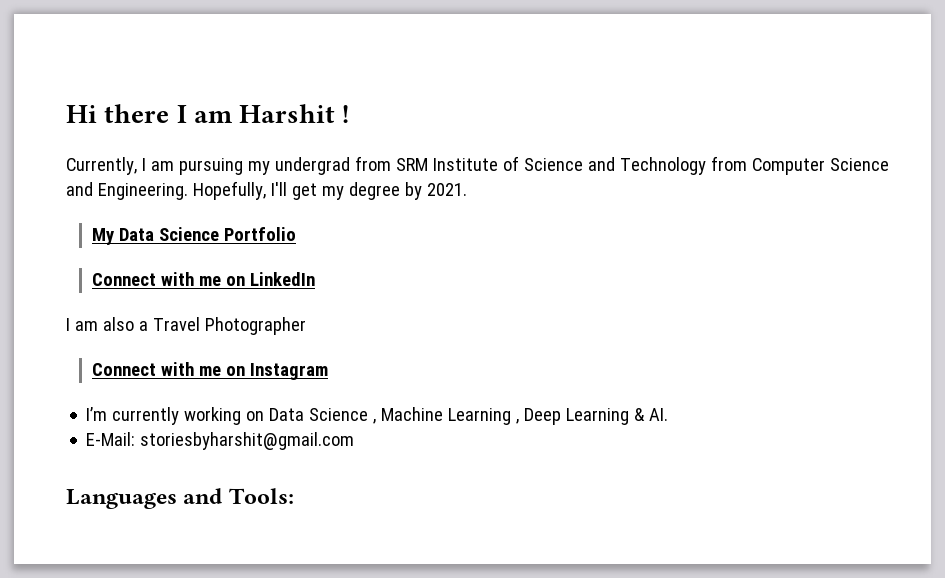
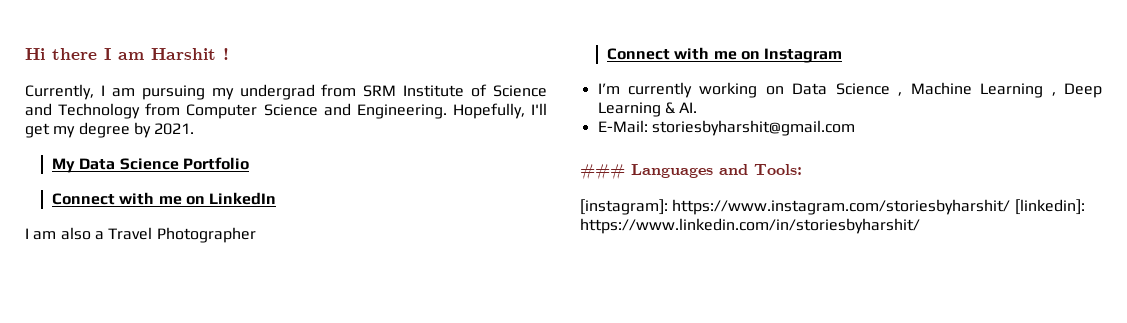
(355, 441) none -> [580,164,625,180] ###
(294, 496) none -> [580,199,1085,215] [580,218,920,234] // [instagram]: https://www.instagram.com/storiesbyharshit/ [linkedin]: https://www.linkedin.com/in/storiesbyharshit/

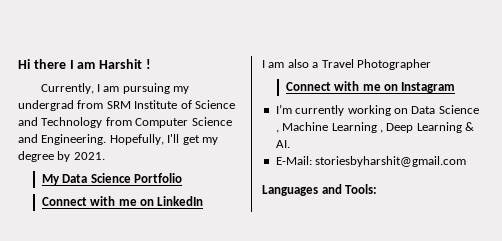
[580,164,625,180] ### -> (467, 161) none
[580,199,1085,215] [580,218,920,234] // [instagram]: https://www.instagram.com/storiesbyharshit/ [linkedin]: https://www.linkedin.com/in/storiesbyharshit/ -> (378, 189) none

